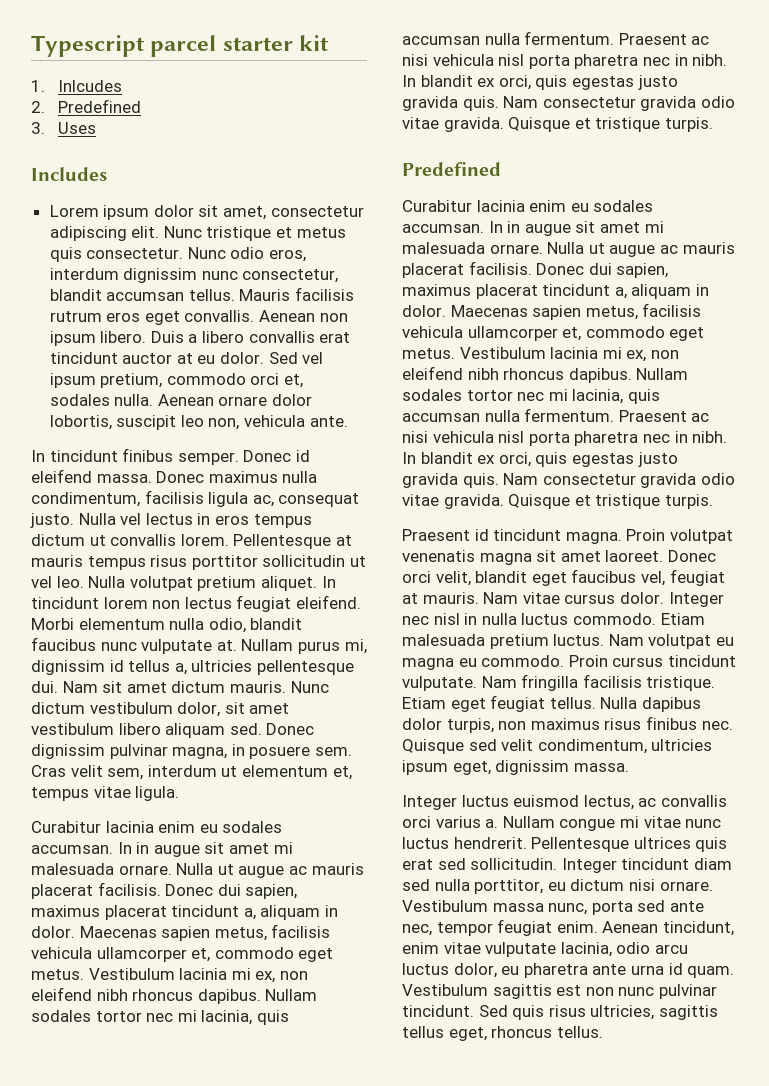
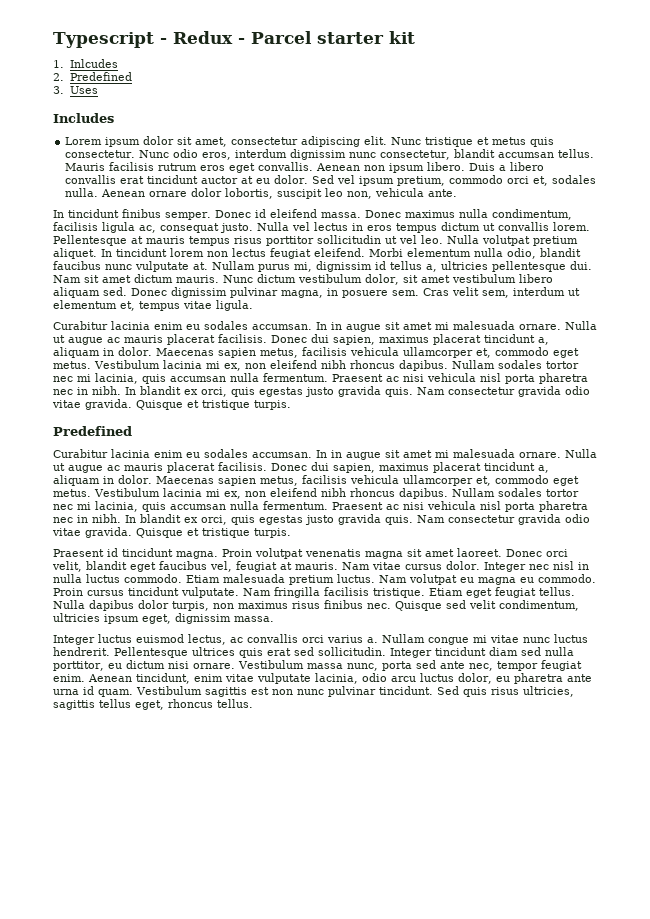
[150,35,217,57] parcel -> [159,31,312,44] - Redux - Parcel

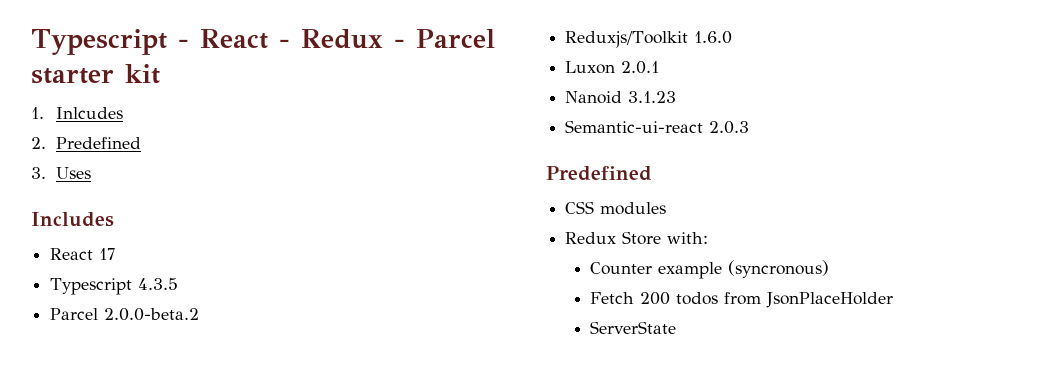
(167, 41) none -> [199,29,290,49] React -
[65,136,555,147] [65,149,595,160] [65,162,545,173] [65,175,597,186] [65,188,458,199] [53,209,572,220] [53,222,590,233] [53,235,578,246] [53,248,581,259] [53,261,592,272] [53,274,553,285] [53,287,580,298] [53,300,253,311] [53,321,597,332] [53,334,549,345] [53,347,579,358] [53,360,579,371] [53,373,588,384] [53,386,590,397] [52,399,291,410] [53,426,132,436] [53,449,597,460] [53,462,549,473] [53,475,579,486] [53,488,579,499] [53,501,588,512] [53,514,590,525] [52,527,291,538] [53,548,568,559] [52,561,589,572] [53,574,596,585] [53,587,575,598] [53,600,579,611] [53,613,274,624] [53,634,588,645] [53,647,574,658] [53,660,582,671] [53,673,592,684] [53,686,574,697] [53,699,253,710] Lorem ipsum dolor sit amet, consectetur adipiscing elit. Nunc tristique et metus quis consectetur. Nunc odio eros, interdum dignissim nunc consectetur, blandit accumsan tellus. Mauris facilisis rutrum eros eget convallis. Aenean non ipsum libero. Duis a libero convallis erat tincidunt auctor at eu dolor. Sed vel ipsum pretium, commodo orci et, sodales nulla. Aenean ornare dolor lobortis, suscipit leo non, vehicula ante. // In tincidunt finibus semper. Donec id eleifend massa. Donec maximus nulla condimentum, facilisis ligula ac, consequat justo. Nulla vel lectus in eros tempus dictum ut convallis lorem. Pellentesque at mauris tempus risus porttitor sollicitudin ut vel leo. Nulla volutpat pretium aliquet. In tincidunt lorem non lectus feugiat eleifend. Morbi elementum nulla odio, blandit faucibus nunc vulputate at. Nullam purus mi, dignissim id tellus a, ultricies pellentesque dui. Nam sit amet dictum mauris. Nunc dictum vestibulum dolor, sit amet vestibulum libero aliquam sed. Donec dignissim pulvinar magna, in posuere sem. Cras velit sem, interdum ut elementum et, tempus vitae ligula. // Curabitur lacinia enim eu sodales accumsan. In in augue sit amet mi malesuada ornare. Nulla ut augue ac mauris placerat facilisis. Donec dui sapien, maximus placerat tincidunt a, aliquam in dolor. Maecenas sapien metus, facilisis vehicula ullamcorper et, commodo eget metus. Vestibulum lacinia mi ex, non eleifend nibh rhoncus dapibus. Nullam sodales tortor nec mi lacinia, quis accumsan nulla fermentum. Praesent ac nisi vehicula nisl porta pharetra nec in nibh. In blandit ex orci, quis egestas justo gravida quis. Nam consectetur gravida odio vitae gravida. Quisque et tristique turpis. // Predefined // Curabitur lacinia enim eu sodales accumsan. In in augue sit amet mi malesuada ornare. Nulla ut augue ac mauris placerat facilisis. Donec dui sapien, maximus placerat tincidunt a, aliquam in dolor. Maecenas sapien metus, facilisis vehicula ullamcorper et, commodo eget metus. Vestibulum lacinia mi ex, non eleifend nibh rhoncus dapibus. Nullam sodales tortor nec mi lacinia, quis accumsan nulla fermentum. Praesent ac nisi vehicula nisl porta pharetra nec in nibh. In blandit ex orci, quis egestas justo gravida quis. Nam consectetur gravida odio vitae gravida. Quisque et tristique turpis. // Praesent id tincidunt magna. Proin volutpat venenatis magna sit amet laoreet. Donec orci velit, blandit eget faucibus vel, feugiat at mauris. Nam vitae cursus dolor. Integer nec nisl in nulla luctus commodo. Etiam malesuada pretium luctus. Nam volutpat eu magna eu commodo. Proin cursus tincidunt vulputate. Nam fringilla facilisis tristique. Etiam eget feugiat tellus. Nulla dapibus dolor turpis, non maximus risus finibus nec. Quisque sed velit condimentum, ultricies ipsum eget, dignissim massa. // Integer luctus euismod lectus, ac convallis orci varius a. Nullam congue mi vitae nunc luctus hendrerit. Pellentesque ultrices quis erat sed sollicitudin. Integer tincidunt diam sed nulla porttitor, eu dictum nisi ornare. Vestibulum massa nunc, porta sed ante nec, tempor feugiat enim. Aenean tincidunt, enim vitae vulputate lacinia, odio arcu luctus dolor, eu pharetra ante urna id quam. Vestibulum sagittis est non nunc pulvinar tincidunt. Sed quis risus ultricies, sagittis tellus eget, rhoncus tellus. -> [50,248,116,260] [50,278,179,295] [50,308,200,321] [565,31,733,48] [565,61,660,74] [565,91,677,104] [565,120,750,134] [546,166,652,181] [565,201,667,215] [565,231,709,245] [590,260,830,279] [590,292,894,308] [590,321,677,334] React 17 // Typescript 4.3.5 // Parcel 2.0.0-beta.2 // Reduxjs/Toolkit 1.6.0 // Luxon 2.0.1 // Nanoid 3.1.23 // Semantic-ui-react 2.0.3 // Predefined // CSS modules // Redux Store with: // Counter example (syncronous) // Fetch 200 todos from JsonPlaceHolder // ServerState

